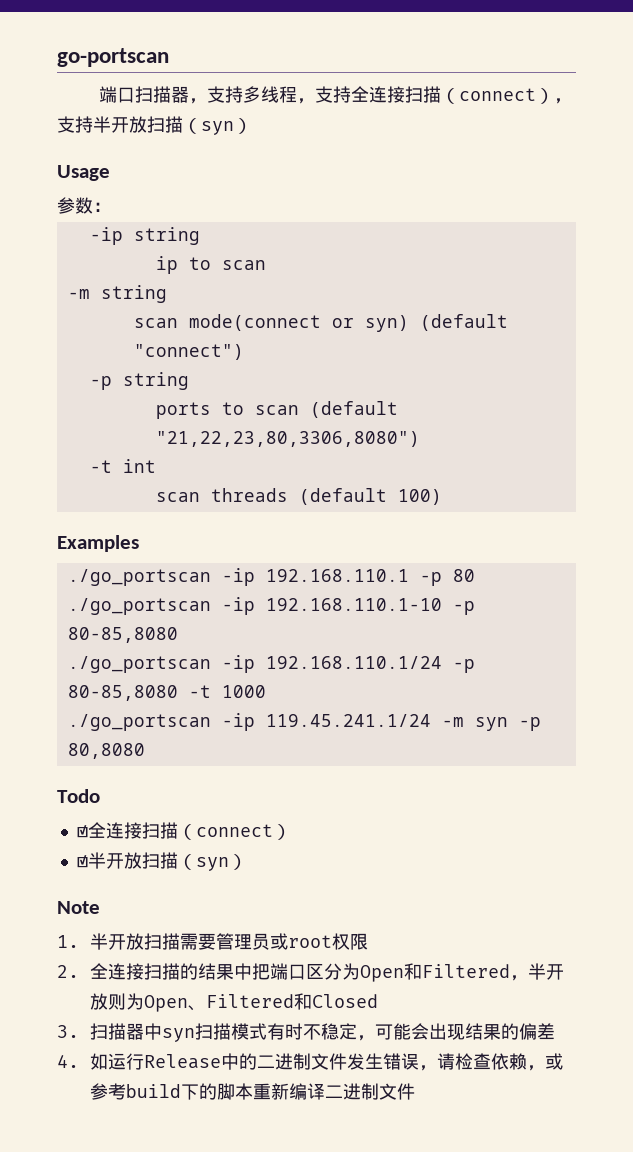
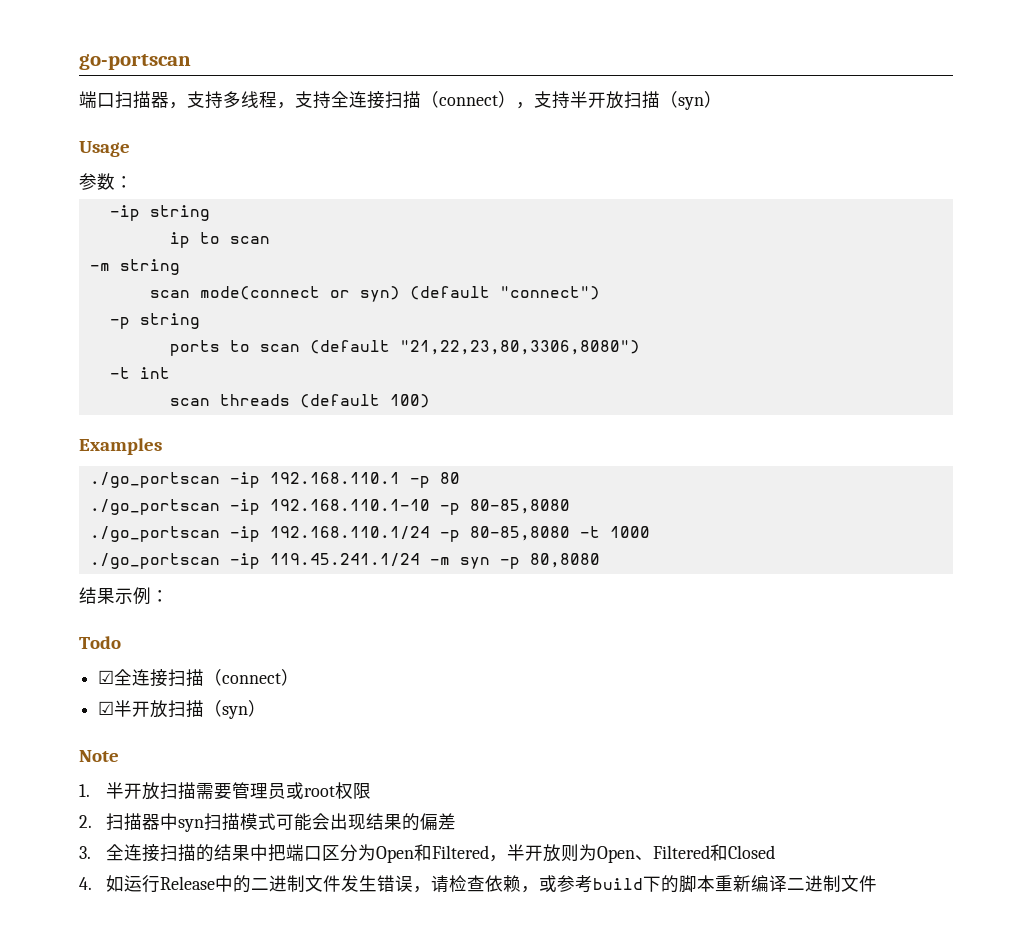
(145, 751) none -> [79,587,169,605] // 结果示例：
(79, 971) none -> [106,813,457,832] [79,846,91,859] 扫描器中syn扫描模式可能会出现结果的偏差 // 3.
[57,1023,556,1042] // 3.扫描器中syn扫描模式有时不稳定，可能会出现结果的偏差 -> (776, 852) none

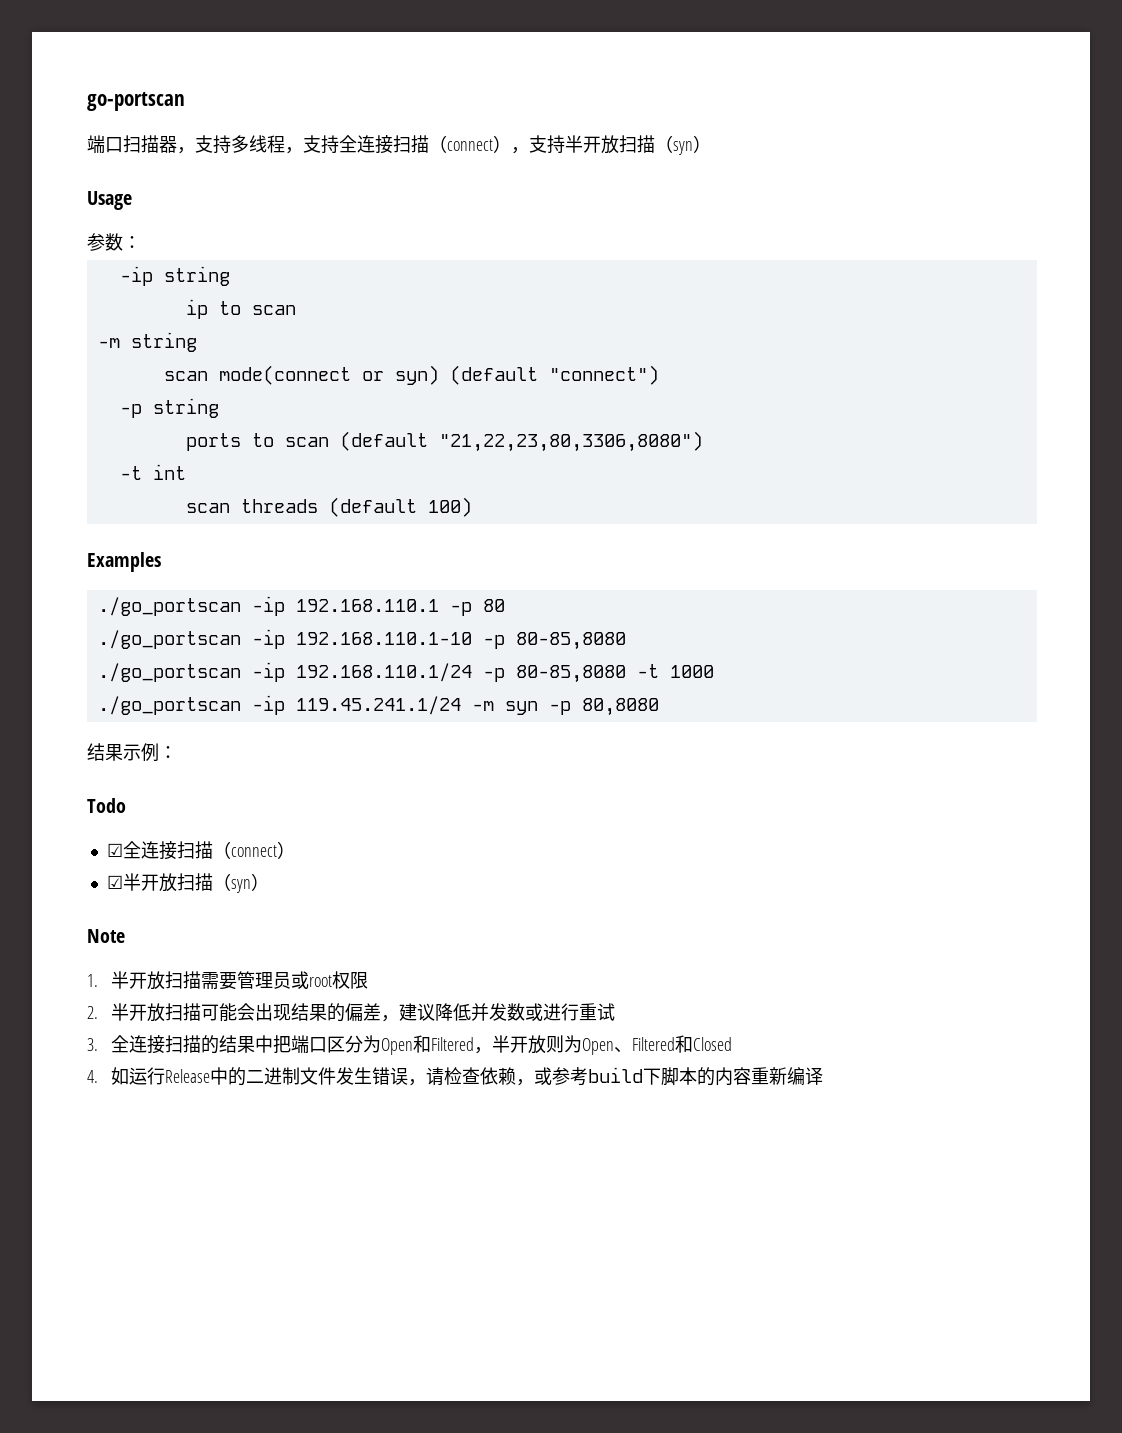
[106,813,277,832] 扫描器中syn扫描模式 -> [110,1003,201,1022] 半开放扫描
(457, 821) none -> [380,1003,615,1022] ，建议降低并发数或进行重试
[661,875,878,893] 的脚本重新编译二进制文件 -> [660,1067,823,1086] 脚本的内容重新编译

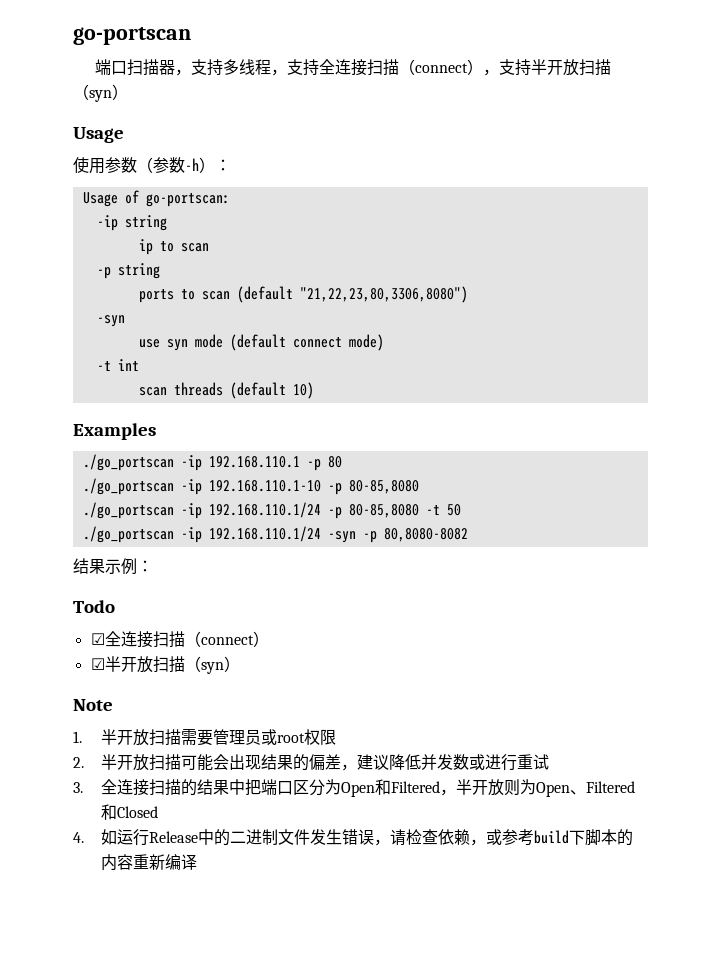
[87,233,141,251] 参数： -> [73,157,231,174] [82,190,230,207] 使用参数（参数-h）： // Usage of go-portscan:
[97,332,197,352] [163,365,659,385] // -m string // scan mode(connect or syn) (default "connect") -> (209, 247) none
(703, 441) none -> [96,315,125,327] [138,334,384,351] // -syn // use syn mode (default connect mode)
[427,497,472,517] 100) -> [292,382,314,399] 10)
[669,665,714,678] [97,695,659,716] 1000 // ./go_portscan -ip 119.45.241.1/24 -m syn -p 80,8080 -> [446,504,461,516] [82,526,468,543] 50 // ./go_portscan -ip 192.168.110.1/24 -syn -p 80,8080-8082

